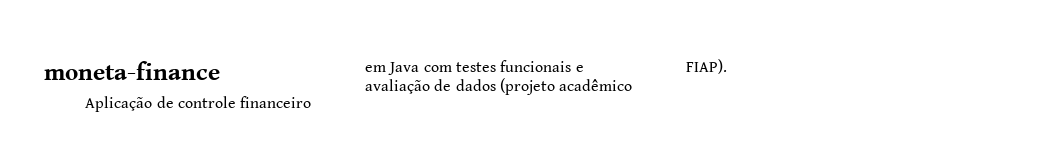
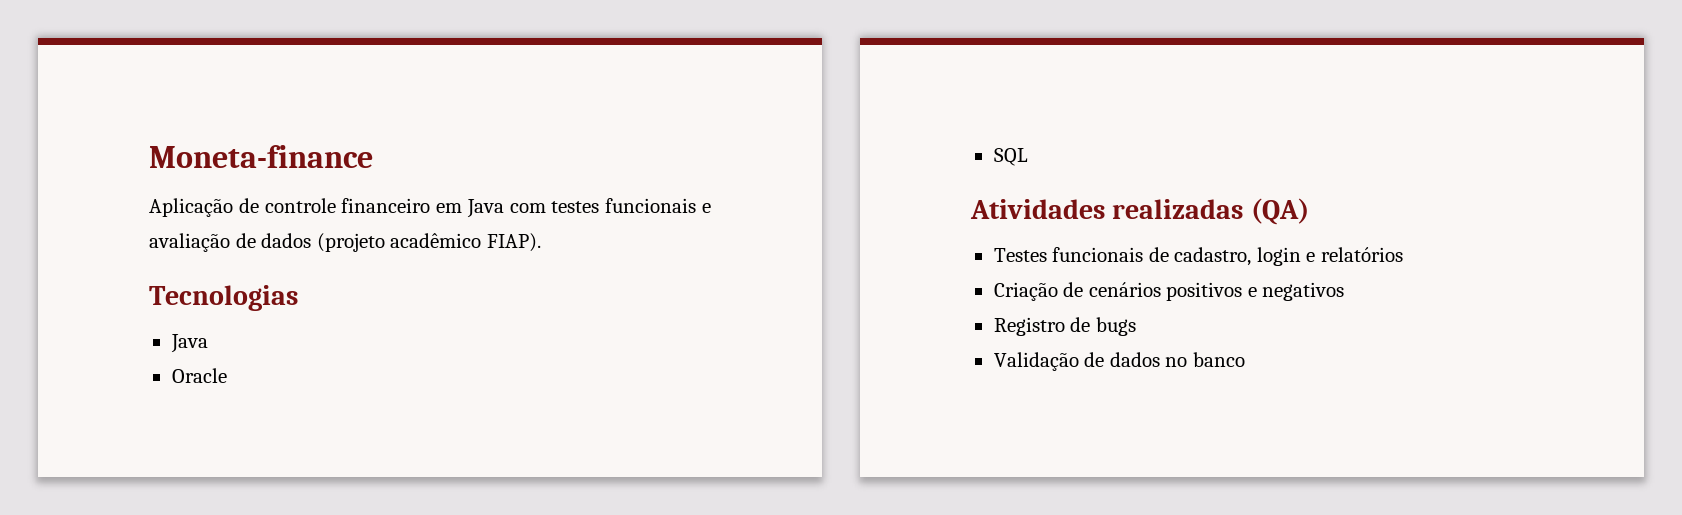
[44,61,220,80] moneta-finance -> [149,145,373,168] Moneta-finance
(727, 66) none -> [149,285,298,311] [170,334,208,353] [171,368,227,383] [993,148,1028,166] [970,198,1309,225] [993,247,1403,266] [993,282,1345,301] [993,317,1136,336] [993,352,1245,371] // Tecnologias // Java // Oracle // SQL // Atividades realizadas (QA) // Testes funcionais de cadastro, login e relatórios // Criação de cenários positivos e negativos // Registro de bugs // Validação de dados no banco

